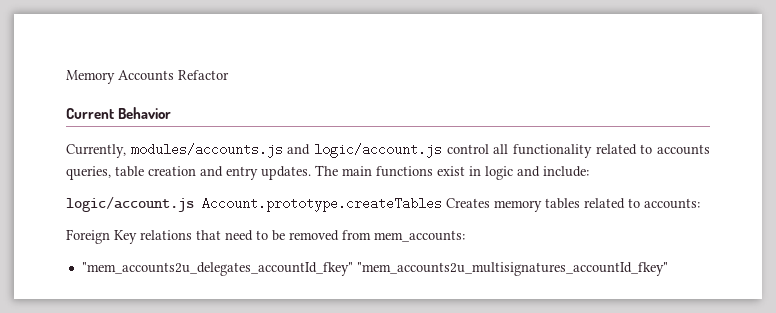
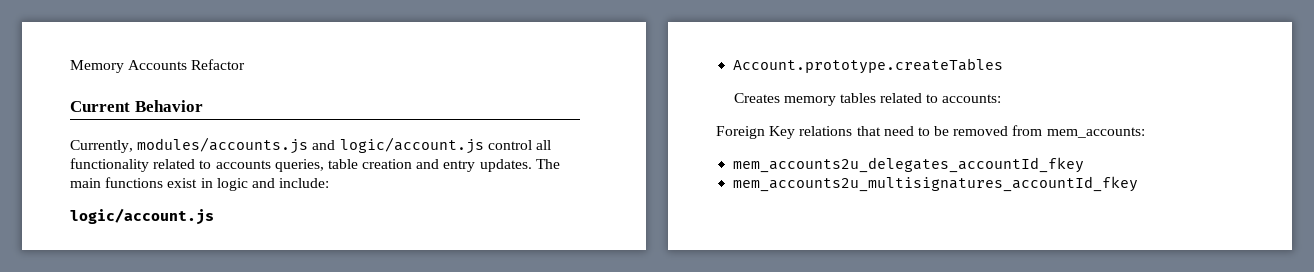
(194, 204) none -> (214, 216) //
(442, 204) none -> (1004, 66) //
[81,262,668,276] "mem_accounts2u_delegates_accountId_fkey" "mem_accounts2u_multisignatures_accountId_fkey" -> [733,157,1085,173] [733,176,1139,192] mem_accounts2u_delegates_accountId_fkey // mem_accounts2u_multisignatures_accountId_fkey

